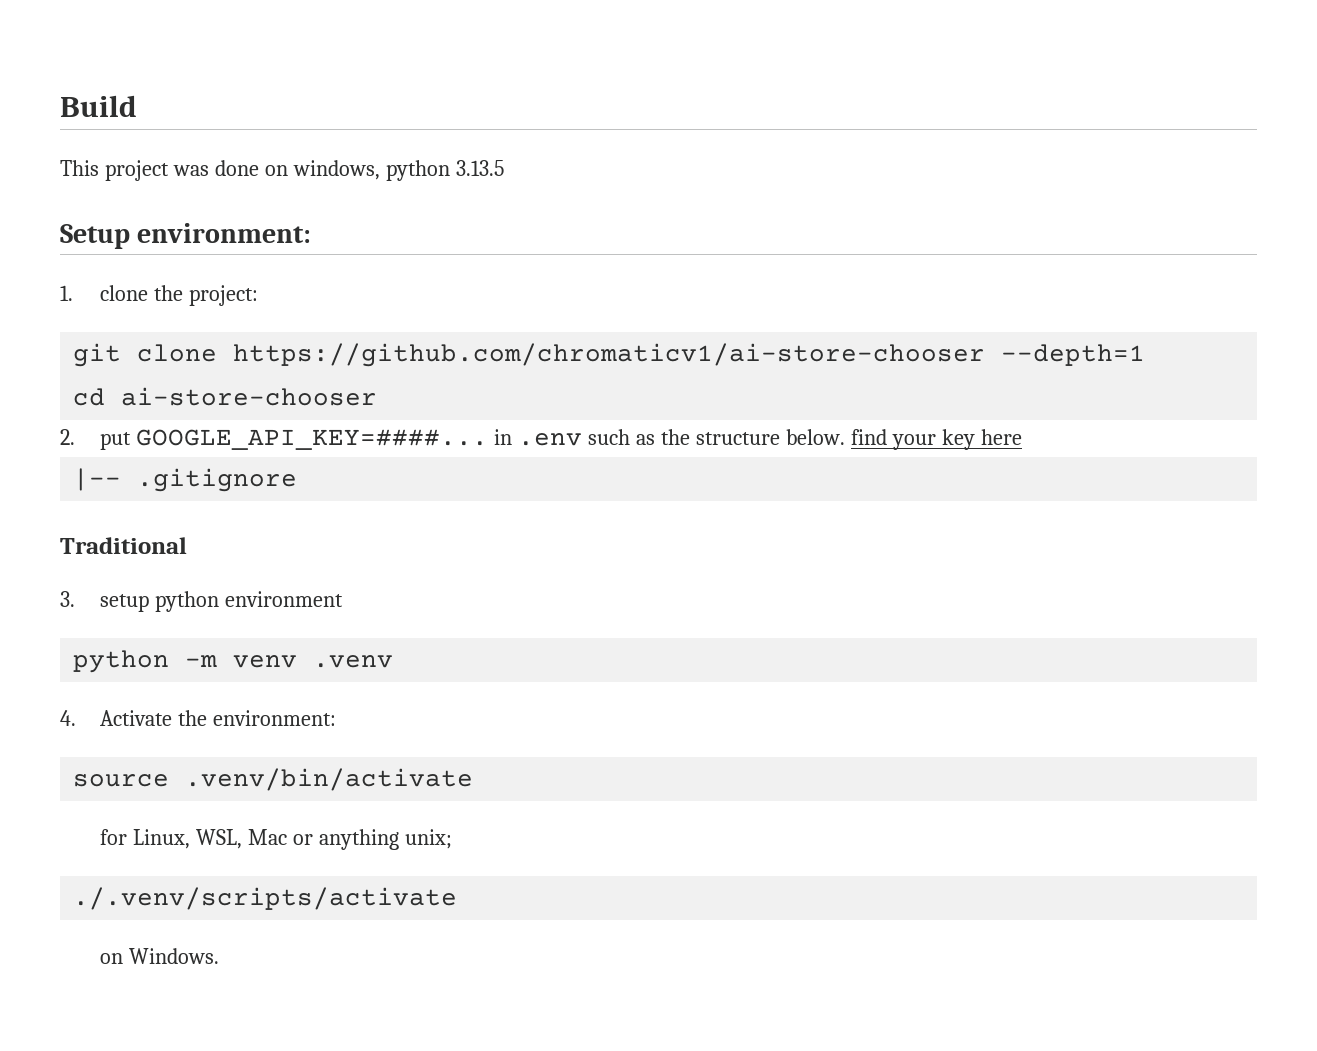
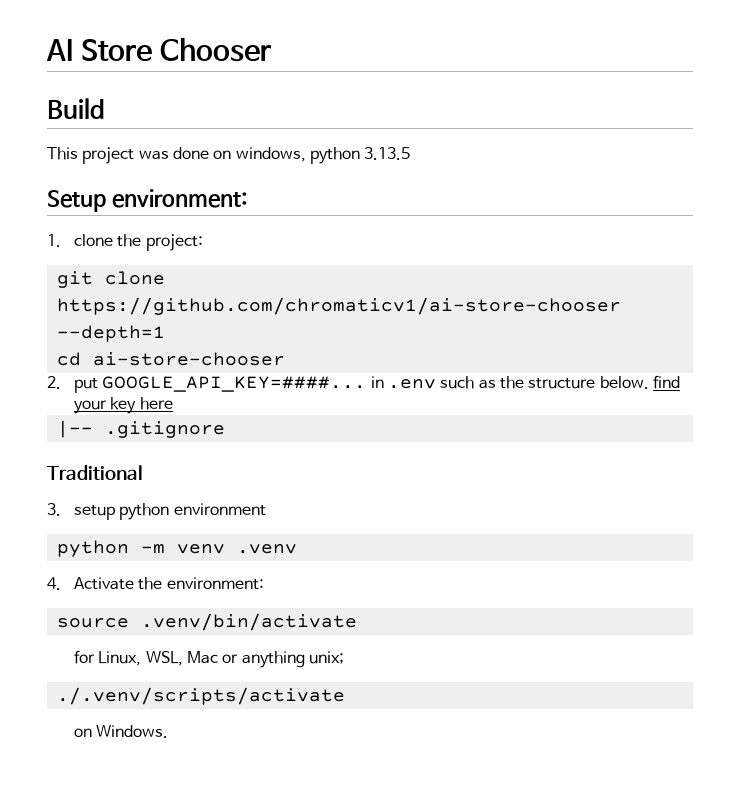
(60, 106) none -> [46,38,272,62] AI Store Chooser //

